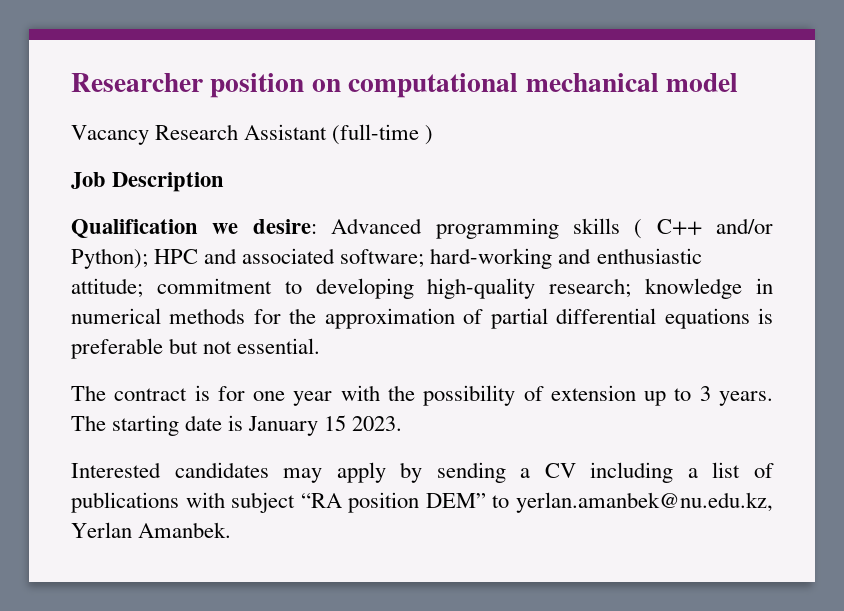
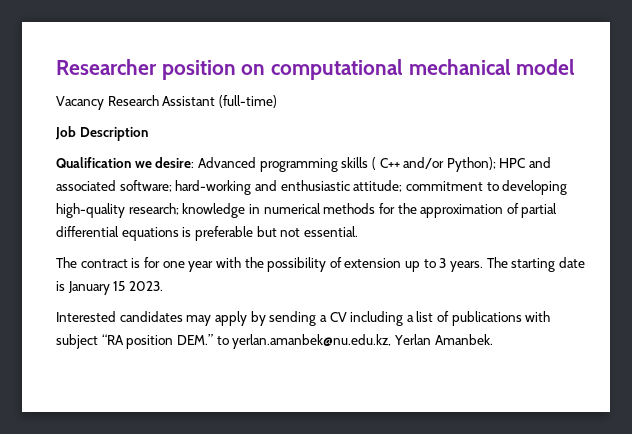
[332,124,434,145] (full-time ) -> [218,95,277,108] (full-time)
[425,493,486,508] DEM” -> [176,334,213,345] DEM.”

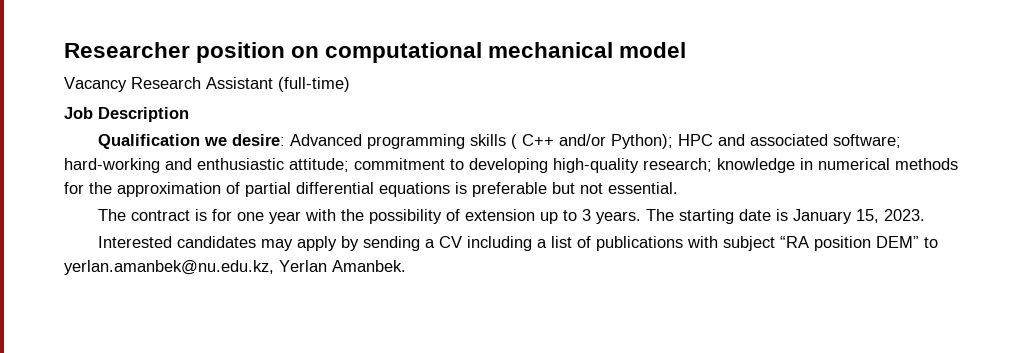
[113,281,126,291] 15 -> [856,209,880,223] 15,
[176,334,213,345] DEM.” -> [876,236,920,248] DEM”

